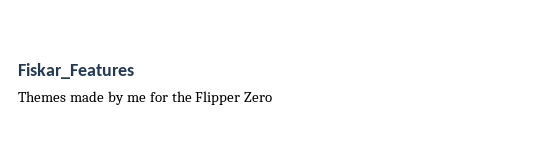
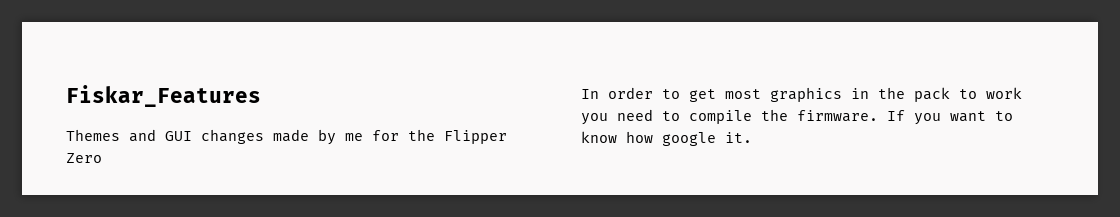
(66, 96) none -> [129,129,264,144] and GUI changes
(273, 97) none -> [581,87,1022,102] [581,109,1013,125] [581,131,752,146] // In order to get most graphics in the pack to work you need to compile the firmware. If you want to know how google it.

